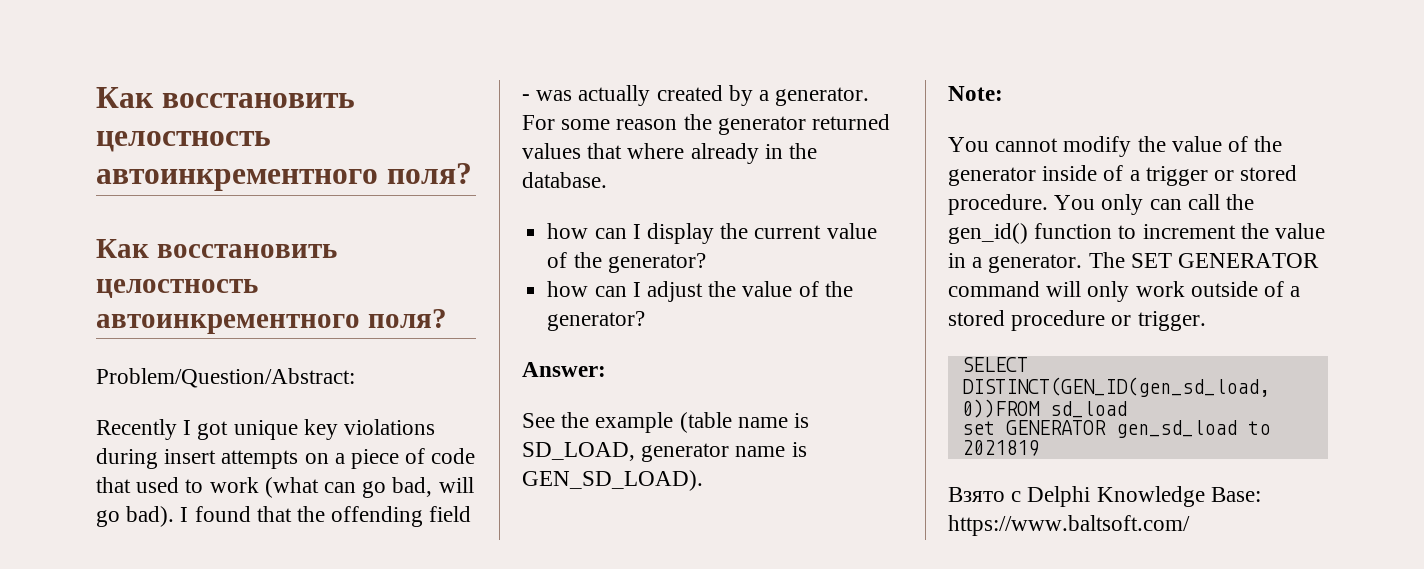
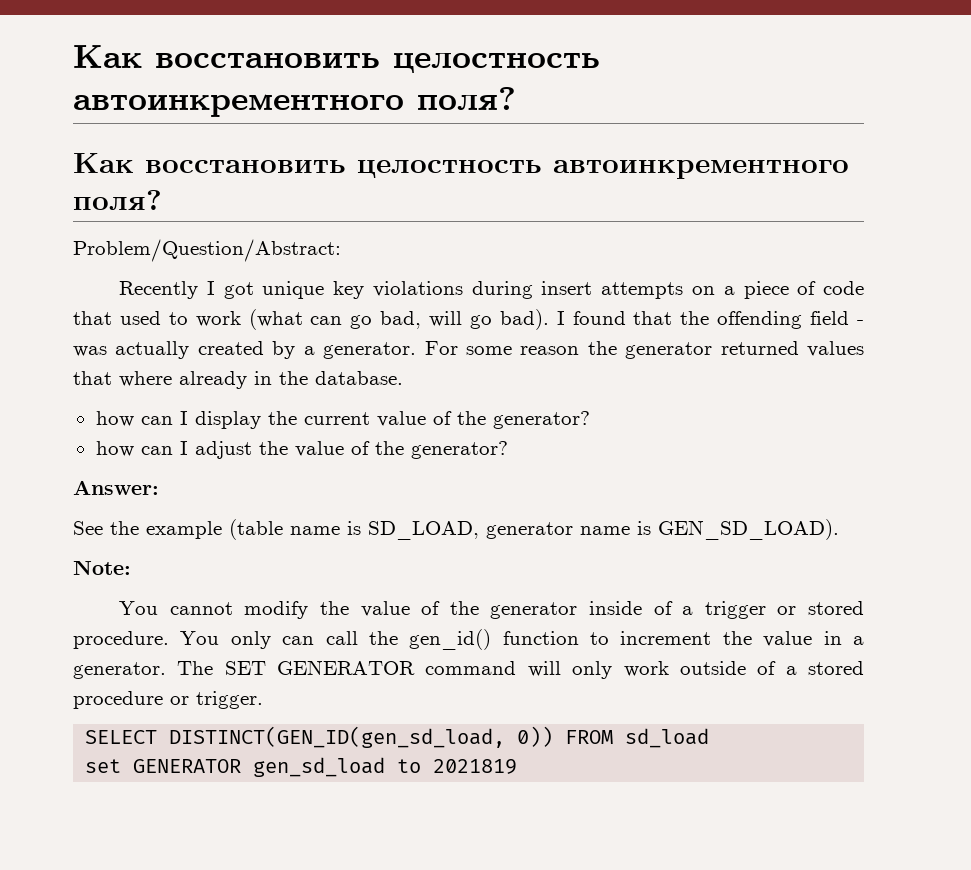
[961,399,1040,418] 0))FROM -> [517,726,614,747] 0)) FROM
[948,486,1261,507] [948,515,1190,536] // Взято с Delphi Knowledge Base: https://www.baltsoft.com/ -> (518, 766) none

